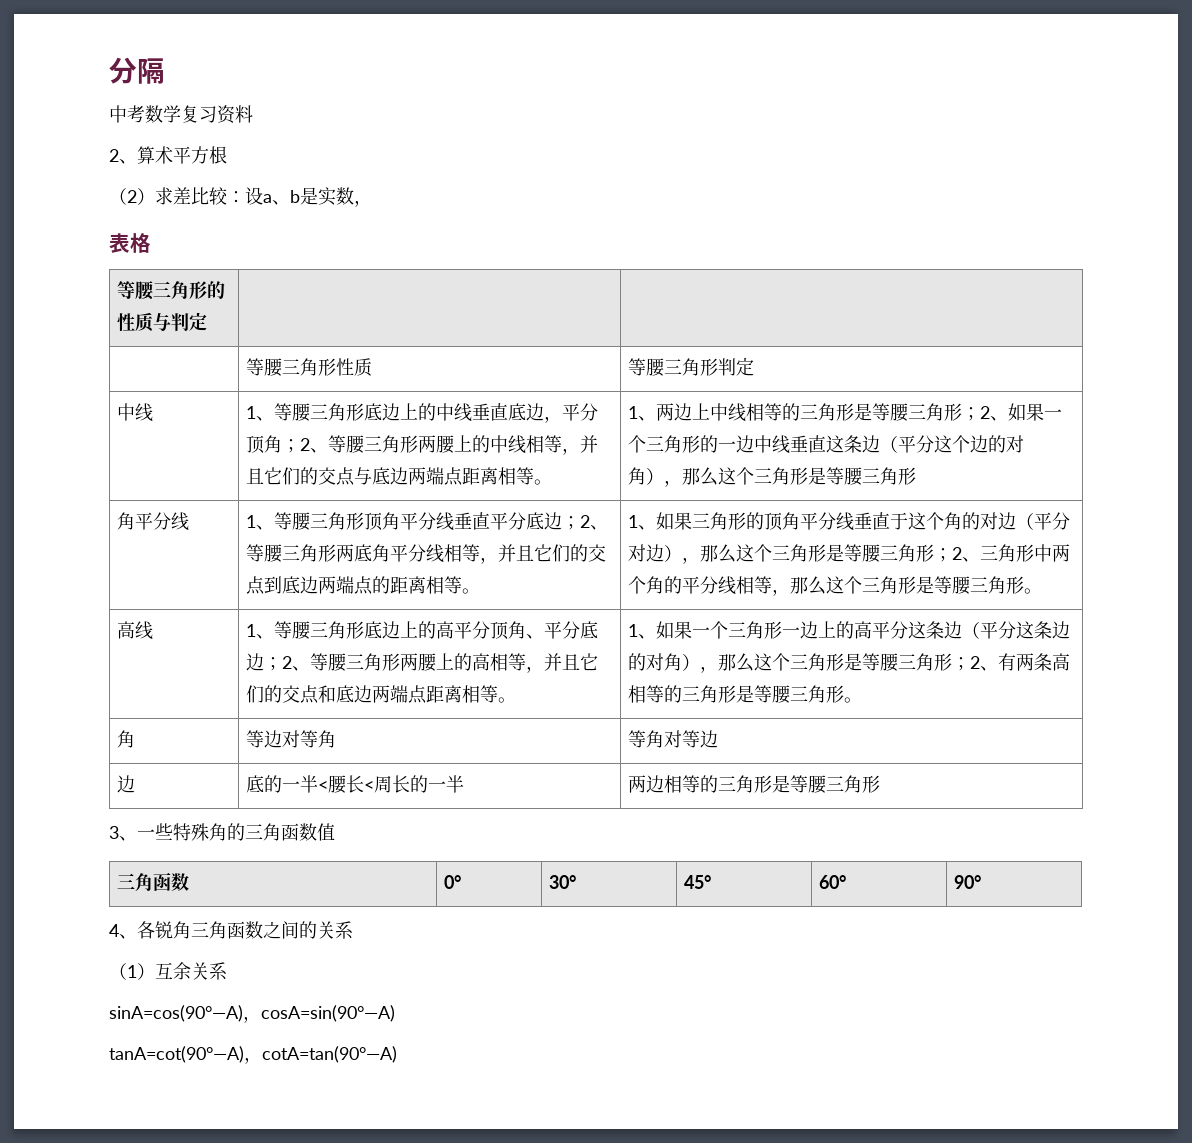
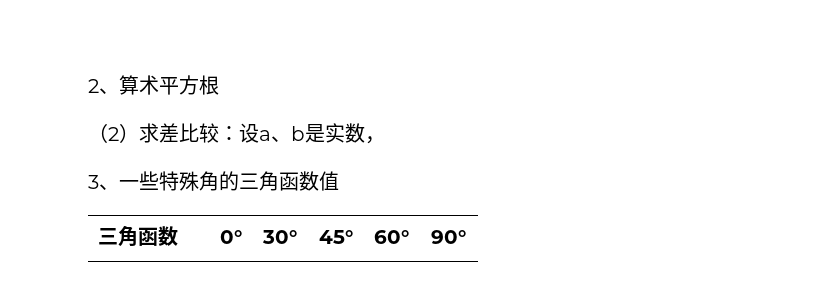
[109,57,165,84] [109,105,253,124] 分隔 // 中考数学复习资料 // -> (88, 86) none
[109,233,151,253] [117,281,226,300] [117,312,208,332] [246,358,373,377] [628,357,755,377] [117,403,154,422] [246,403,599,423] [246,435,599,455] [246,467,553,486] [628,403,1063,422] [628,435,1025,454] [628,467,917,487] [117,512,190,531] [246,512,609,531] [246,544,607,564] [246,576,481,595] [628,512,1071,531] [628,544,1071,564] [628,576,1043,596] [117,621,154,640] [246,621,599,640] [246,653,599,673] [246,685,517,704] [628,621,1071,639] [628,653,1071,673] [628,685,863,704] [117,730,136,748] [246,730,337,748] [628,730,719,748] [117,775,136,793] [246,775,465,794] [628,775,881,794] // 表格 // 等腰三角形的性质与判定 | | // | 等腰三角形性质 | 等腰三角形判定 // 中线 | 1、等腰三角形底边上的中线垂直底边，平分顶角；2、等腰三角形两腰上的中线相等，并且它们的交点与底边两端点距离相等。 | 1、两边上中线相等的三角形是等腰三角形；2、如果一个三角形的一边中线垂直这条边（平分这个边的对角），那么这个三角形是等腰三角形 // 角平分线 | 1、等腰三角形顶角平分线垂直平分底边；2、等腰三角形两底角平分线相等，并且它们的交点到底边两端点的距离相等。 | 1、如果三角形的顶角平分线垂直于这个角的对边（平分对边），那么这个三角形是等腰三角形；2、三角形中两个角的平分线相等，那么这个三角形是等腰三角形。 // 高线 | 1、等腰三角形底边上的高平分顶角、平分底边；2、等腰三角形两腰上的高相等，并且它们的交点和底边两端点距离相等。 | 1、如果一个三角形一边上的高平分这条边（平分这条边的对角），那么这个三角形是等腰三角形；2、有两条高相等的三角形是等腰三角形。 // 角 | 等边对等角 | 等角对等边 // 边 | 底的一半<腰长<周长的一半 | 两边相等的三角形是等腰三角形 -> (385, 140) none
[109,921,353,939] [109,962,227,980] [109,1005,395,1023] [109,1046,397,1064] // 4、各锐角三角函数之间的关系 // （1）互余关系 // sinA=cos(90°—A)，cosA=sin(90°—A) // tanA=cot(90°—A)，cotA=tan(90°—A) -> (467, 237) none

